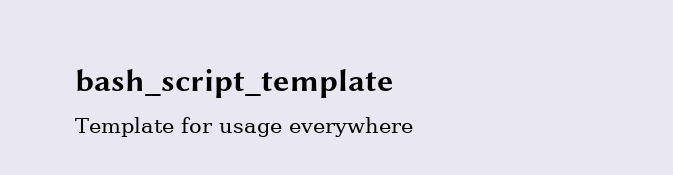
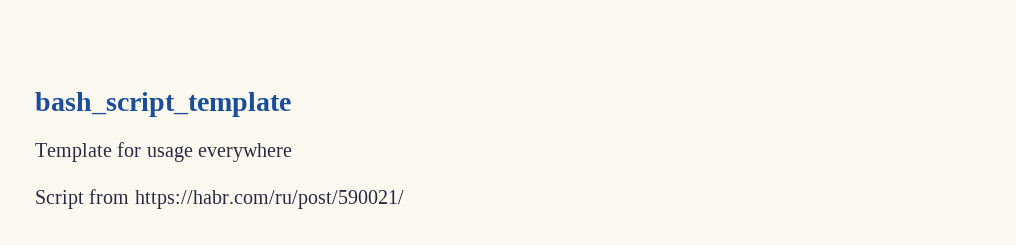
(413, 127) none -> [35,189,404,209] // Script from https://habr.com/ru/post/590021/

